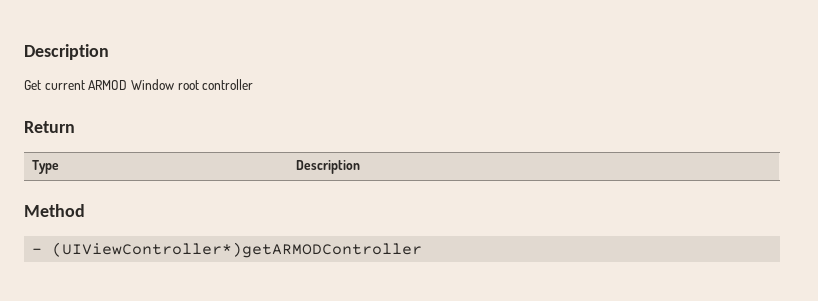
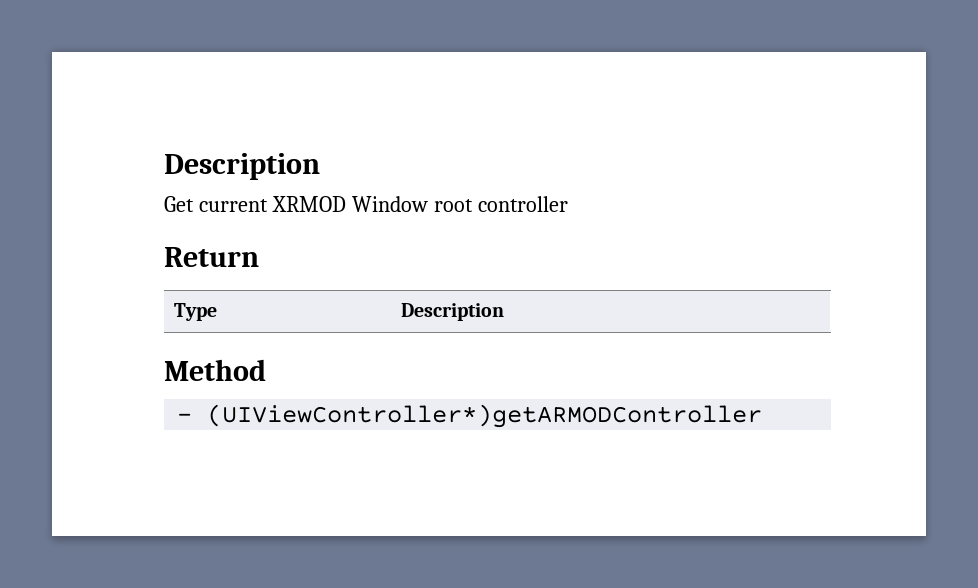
[88,80,128,90] ARMOD -> [271,196,346,212] XRMOD

